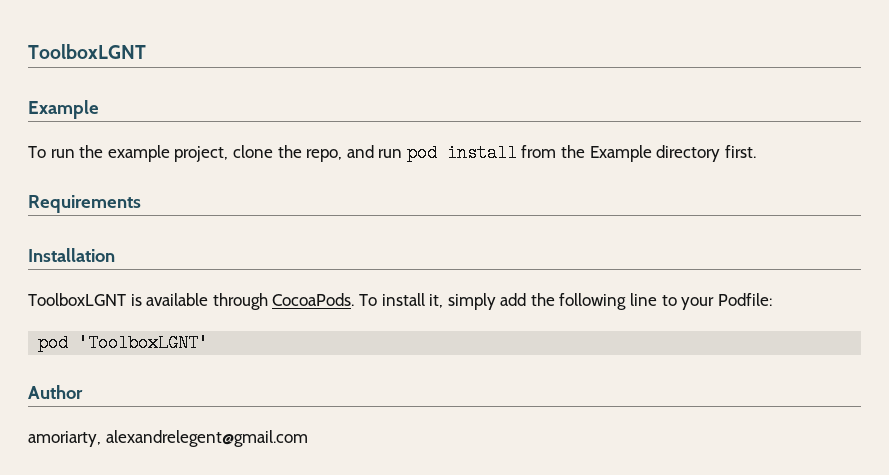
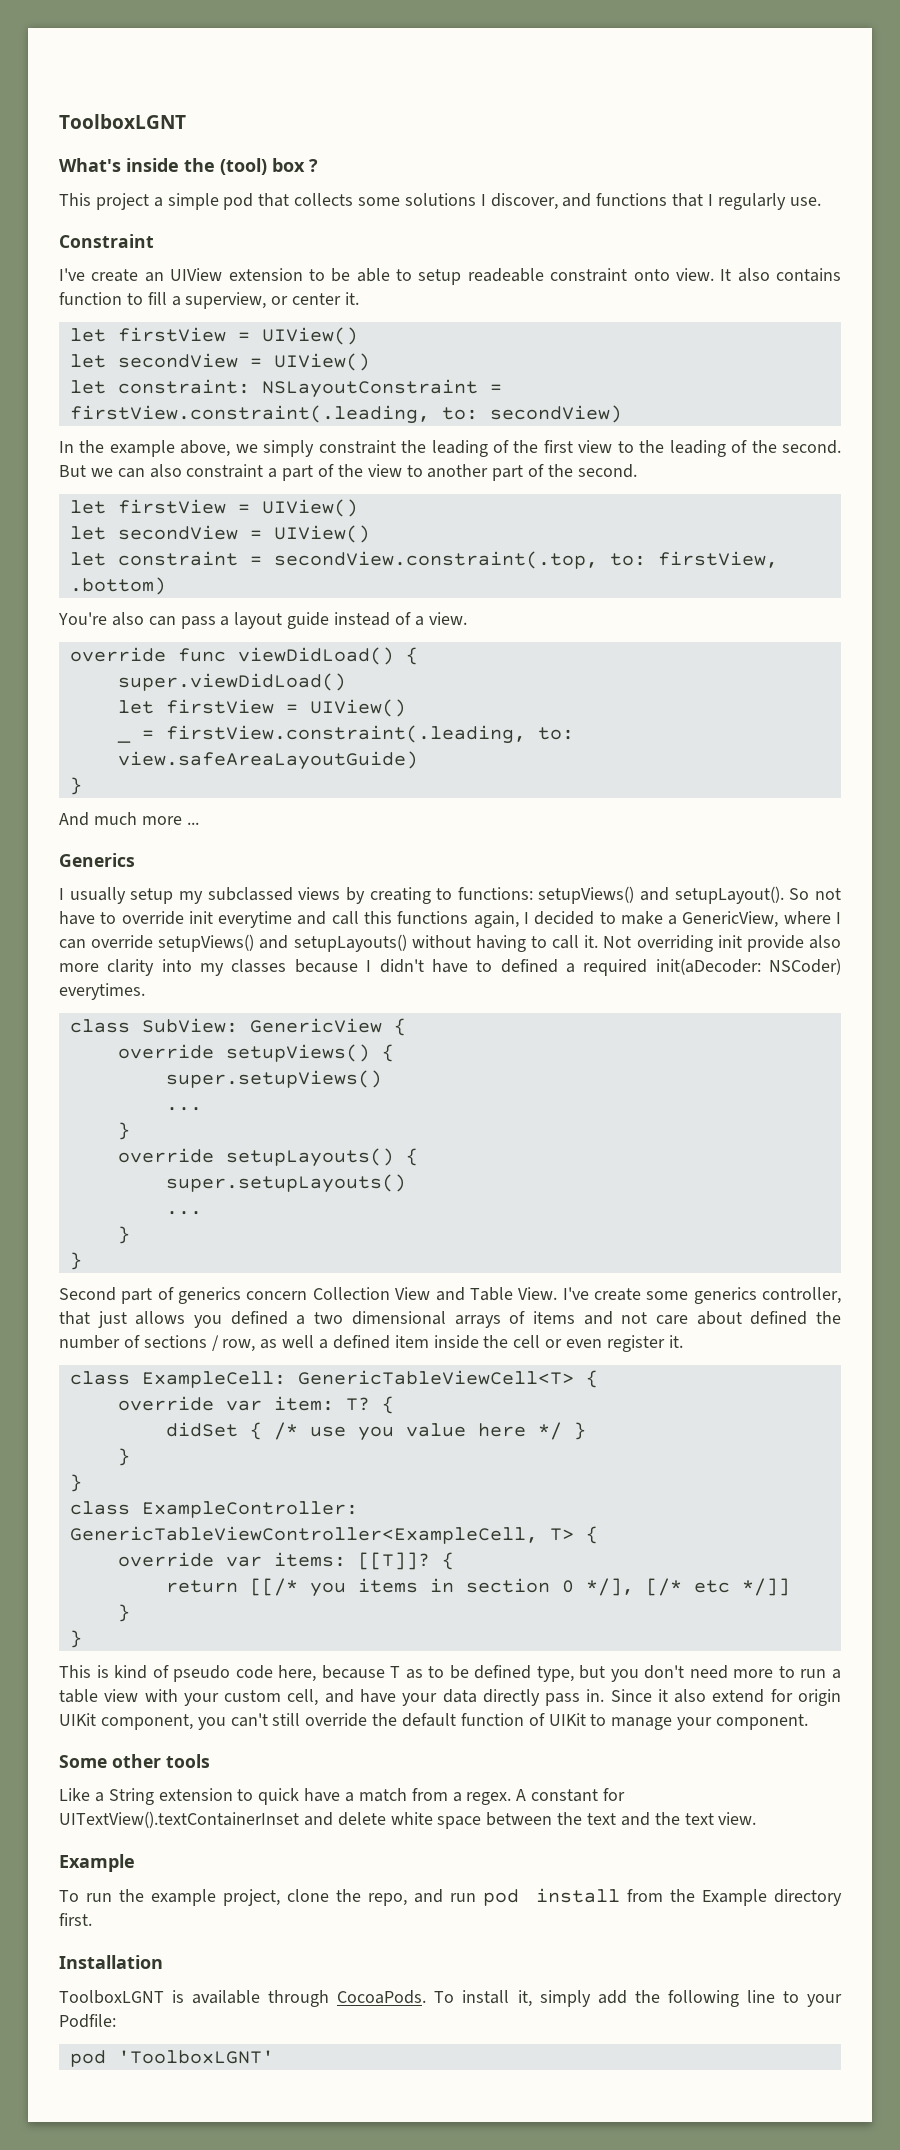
[28,44,146,59] ToolboxLGNT -> [59,114,186,129] [59,158,318,175] [59,193,821,210] [59,234,154,248] [59,268,841,285] [59,292,360,309] [69,327,358,345] [69,353,370,371] [69,379,502,398] [69,405,622,424] [59,440,842,457] [59,464,637,481] [69,499,358,517] [69,525,370,543] [69,551,778,569] [69,577,166,595] [58,612,467,629] [69,647,418,665] [117,673,346,691] [117,699,406,717] [116,739,131,743] [141,725,574,744] [117,751,418,770] [69,777,82,795] [59,812,199,826] [59,853,135,867] [59,886,841,904] [59,911,841,928] [59,934,841,952] [59,958,841,976] [59,983,145,1000] [69,1018,406,1036] [117,1044,394,1062] [165,1070,382,1088] [165,1107,202,1111] [117,1122,130,1140] [117,1148,418,1167] [165,1174,406,1193] [165,1211,202,1215] [117,1226,130,1244] [69,1252,82,1270] [59,1287,841,1304] [59,1311,841,1328] [59,1335,683,1352] [69,1370,598,1388] [117,1396,394,1414] [165,1422,586,1441] [117,1448,130,1466] [69,1474,82,1492] [69,1501,358,1518] [69,1526,598,1544] [117,1552,454,1570] [165,1578,790,1597] [117,1604,130,1622] [69,1630,82,1648] [59,1665,841,1682] [59,1689,842,1706] [59,1713,809,1730] [59,1754,210,1768] [59,1788,626,1805] [59,1811,757,1829] ToolboxLGNT // What's inside the (tool) box ? // This project a simple pod that collects some solutions I discover, and functions that I regularly use. // Constraint // I've create an UIView extension to be able to setup readeable constraint onto view. It also contains function to fill a superview, or center it. // let firstView = UIView() // let secondView = UIView() // let constraint: NSLayoutConstraint = firstView.constraint(.leading, to: secondView) // In the example above, we simply constraint the leading of the first view to the leading of the second. But we can also constraint a part of the view to another part of the second. // let firstView = UIView() // let secondView = UIView() // let constraint = secondView.constraint(.top, to: firstView, .bottom) // You're also can pass a layout guide instead of a view. // override func viewDidLoad() { // super.viewDidLoad() // let firstView = UIView() // _ = firstView.constraint(.leading, to: view.safeAreaLayoutGuide) // } // And much more ... // Generics // I usually setup my subclassed views by creating to functions: setupViews() and setupLayout(). So not have to override init everytime and call this functions again, I decided to make a GenericView, where I can override setupViews() and setupLayouts() without having to call it. Not overriding init provide also more clarity into my classes because I didn't have to defined a required init(aDecoder: NSCoder) everytimes. // class SubView: GenericView { // override setupViews() { // super.setupViews() // ... // } // override setupLayouts() { // super.setupLayouts() // ... // } // } // Second part of generics concern Collection View and Table View. I've create some generics controller, that just allows you defined a two dimensional arrays of items and not care about defined the number of sections / row, as well a defined item inside the cell or even register it. // class ExampleCell: GenericTableViewCell<T> { // override var item: T? { // didSet { /* use you value here */ } // } // } // class ExampleController: GenericTableViewController<ExampleCell, T> { // override var items: [[T]]? { // return [[/* you items in section 0 */], [/* etc */]] // } // } // This is kind of pseudo code here, because T as to be defined type, but you don't need more to run a table view with your custom cell, and have your data directly pass in. Since it also extend for origin UIKit component, you can't still override the default function of UIKit to manage your component. // Some other tools // Like a String extension to quick have a match from a regex. A constant for UITextView().textContainerInset and delete white space between the text and the text view.
[28,195,141,213] // Requirements -> (92, 1919) none
[28,385,83,399] [28,430,308,447] // Author // amoriarty, alexandrelegent@gmail.com -> (274, 2057) none

